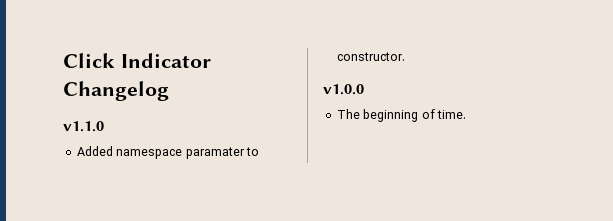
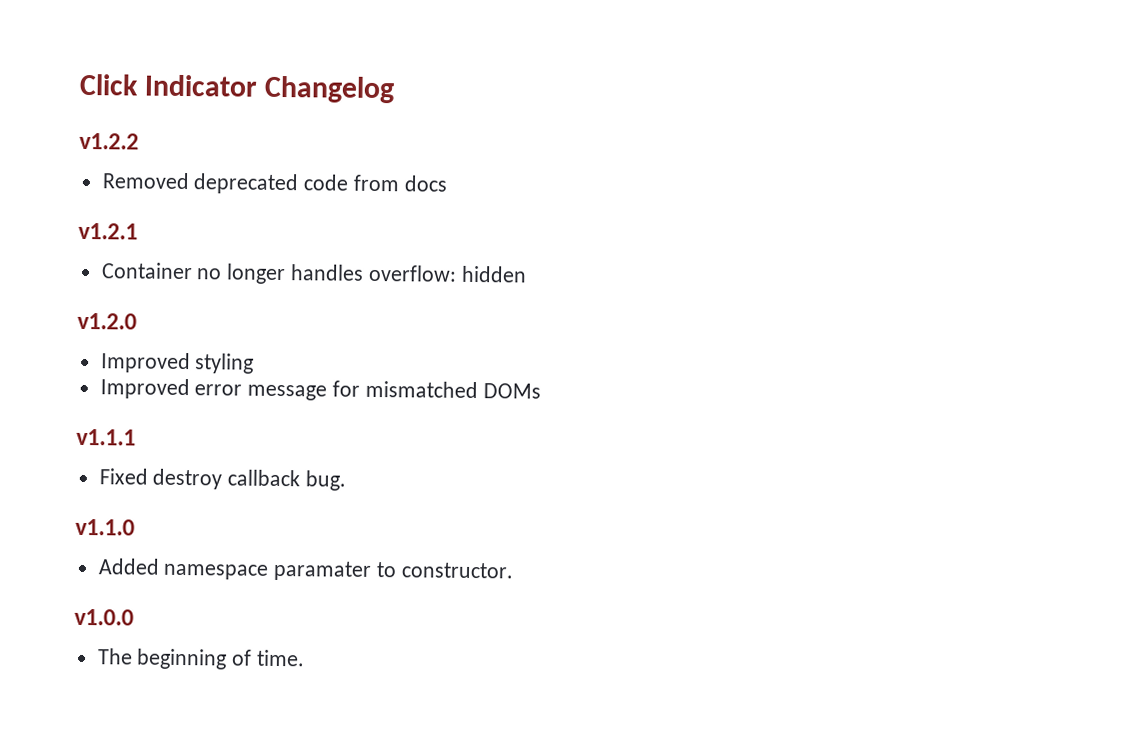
(169, 91) none -> [79,132,139,150] [101,172,448,195] [78,222,138,240] [100,262,527,285] [77,312,137,330] [99,352,255,374] [99,378,541,401] [76,428,136,446] [98,468,347,491] // v1.2.2 // Removed deprecated code from docs // v1.2.1 // Container no longer handles overflow: hidden // v1.2.0 // Improved styling // Improved error message for mismatched DOMs // v1.1.1 // Fixed destroy callback bug.

